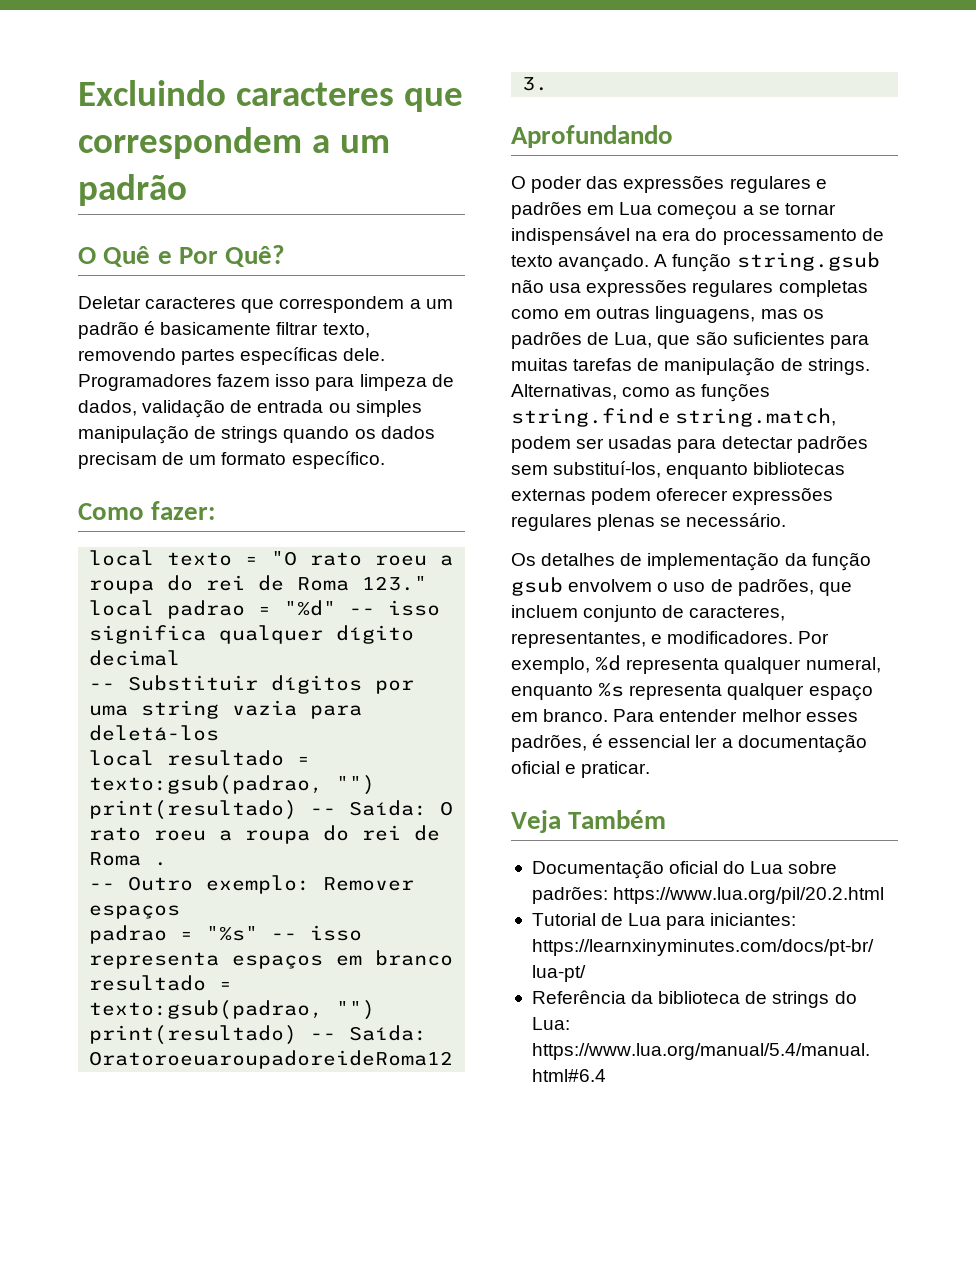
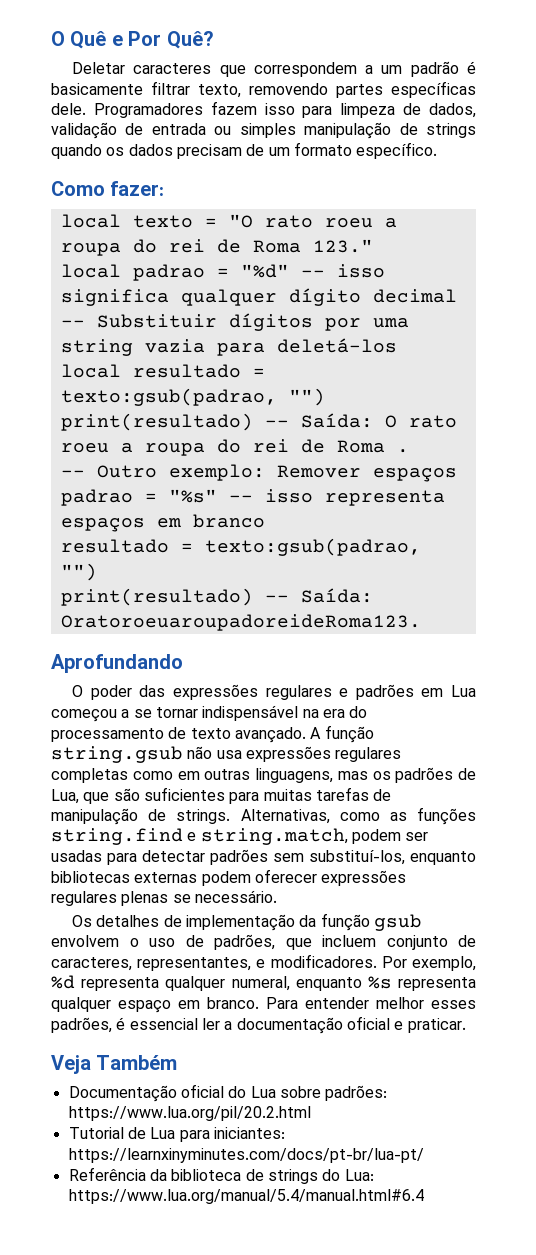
[78,80,463,112] [78,127,390,159] [78,174,187,206] Excluindo caracteres que correspondem a um padrão // -> (51, 38) none

